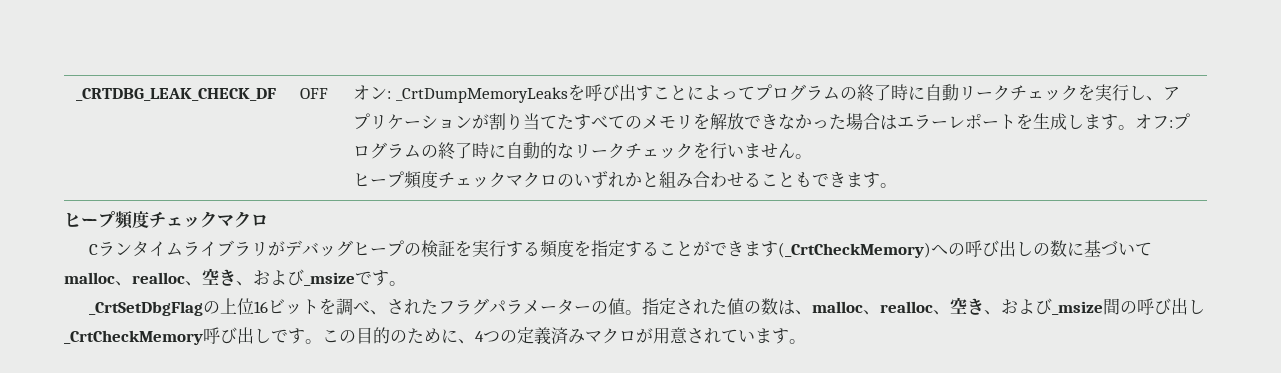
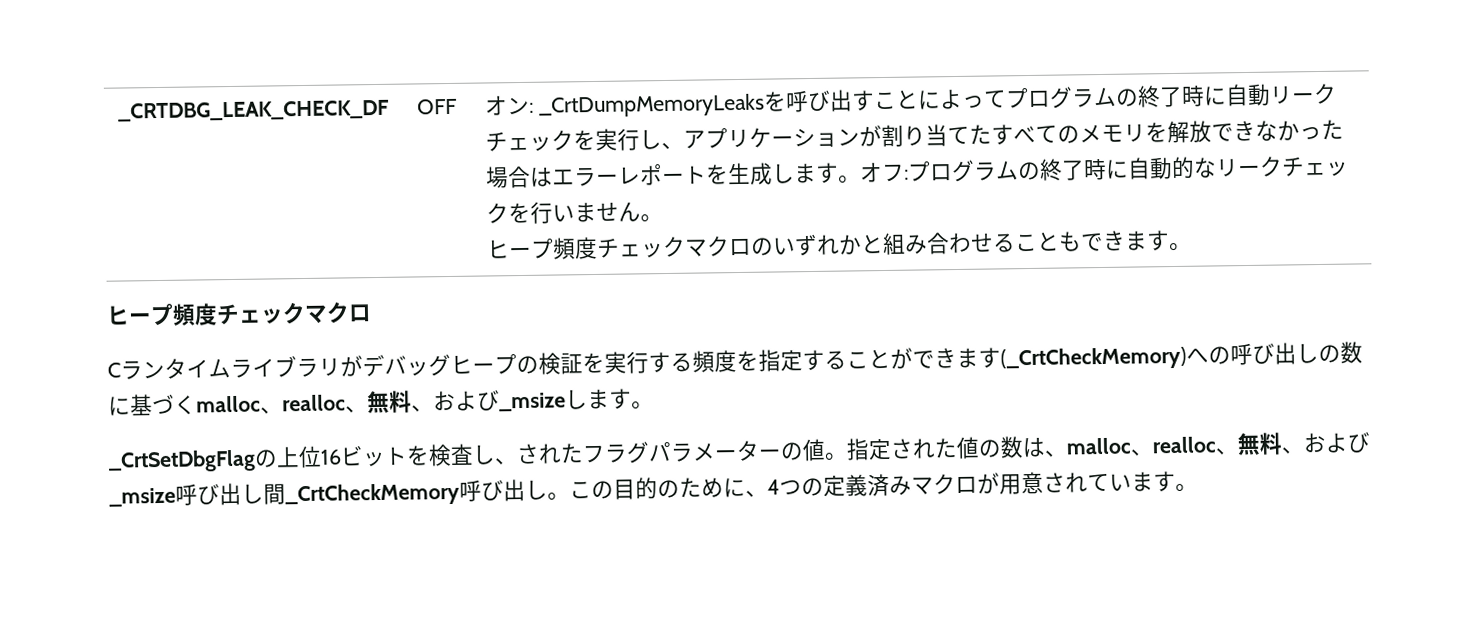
[1117,242,1152,256] [64,268,372,286] いてmalloc、realloc、空き、および_msizeで -> [174,388,610,415] くmalloc、realloc、無料、および_msizeしま
[335,298,370,315] 調べ -> [428,443,496,467] 検査し
[949,297,1205,315] 空き、および_msize間の呼び出し -> [1237,431,1371,456] [108,482,286,507] 無料、および_msize呼び出し間
[271,328,305,344] です -> (548, 489) none

